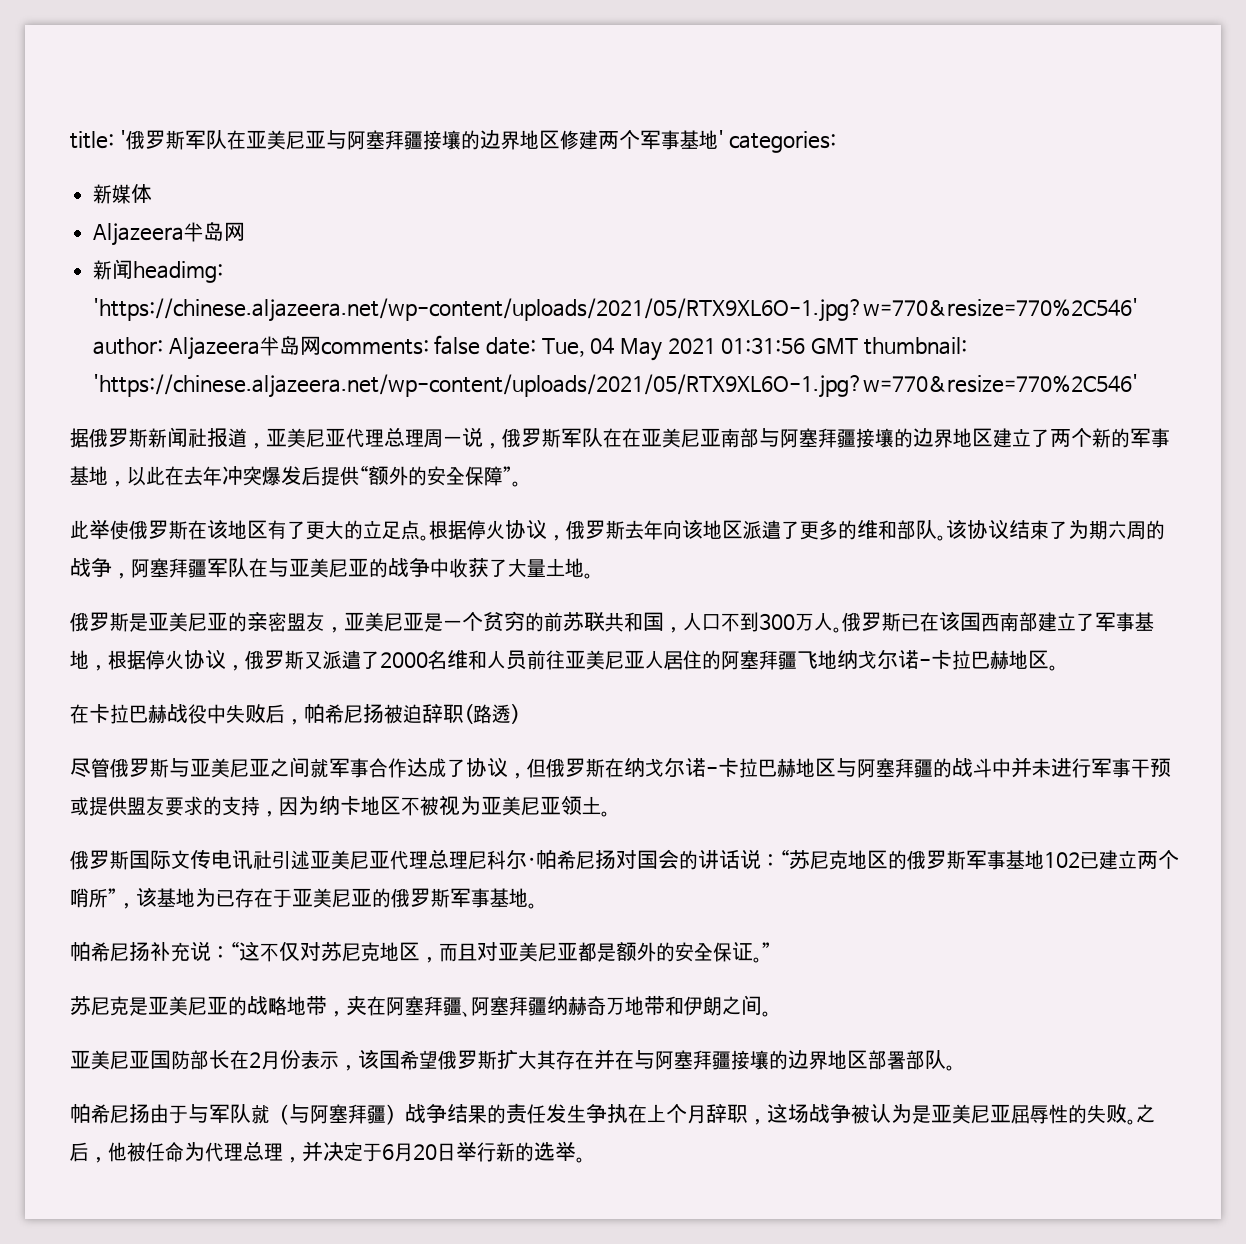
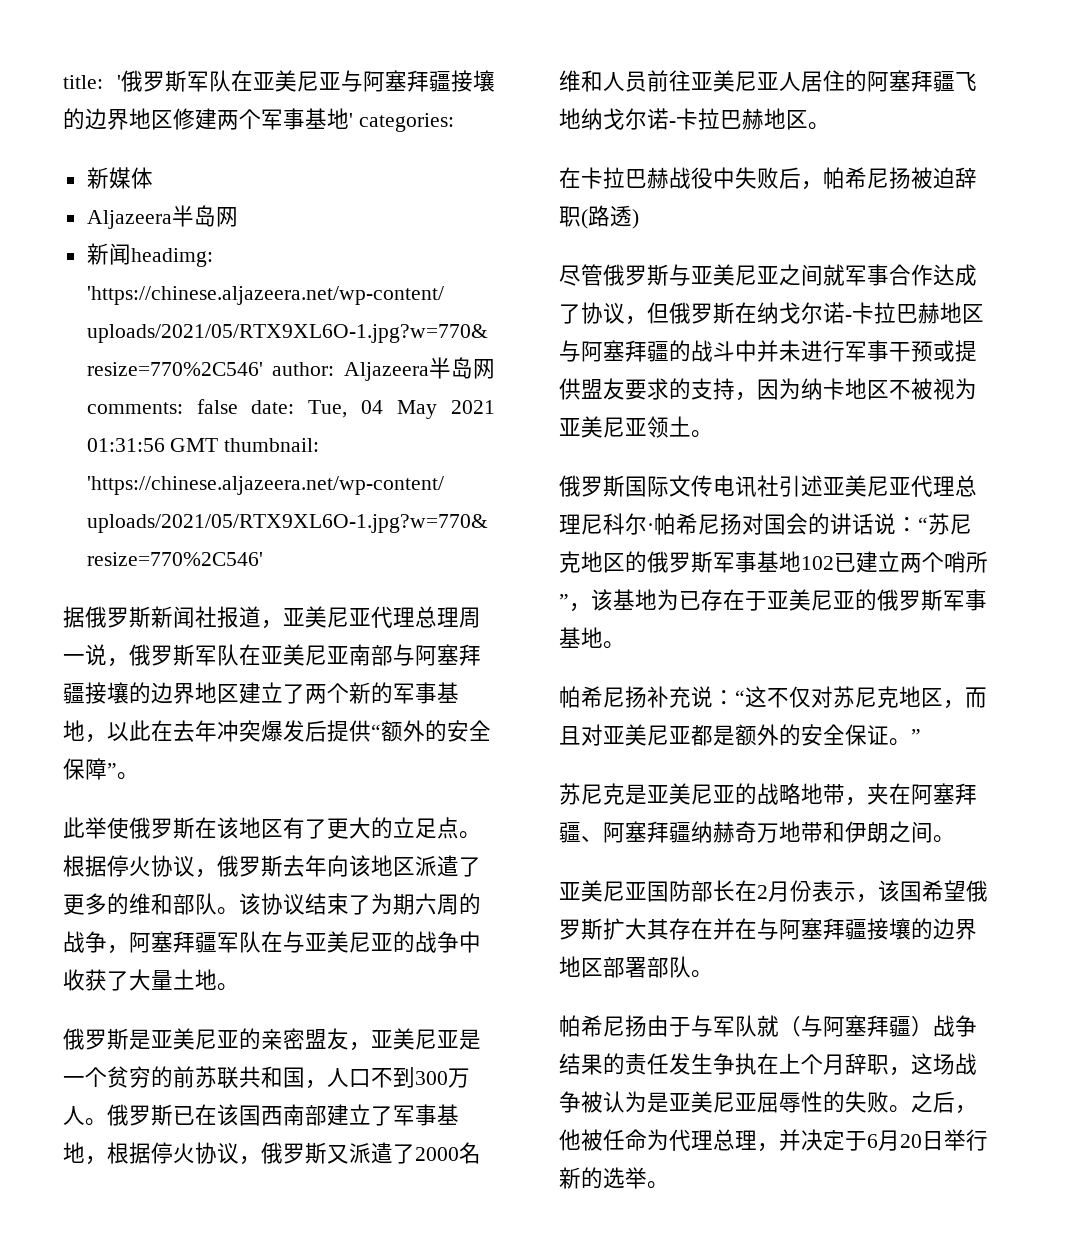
[622,428,641,448] 在 -> (261, 654) none

